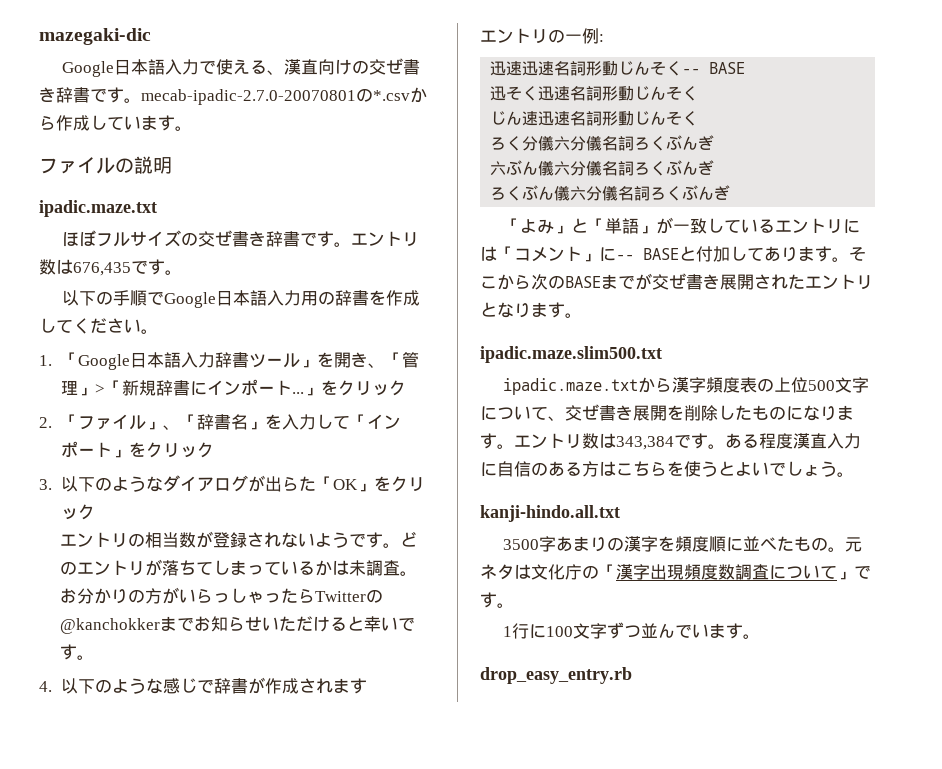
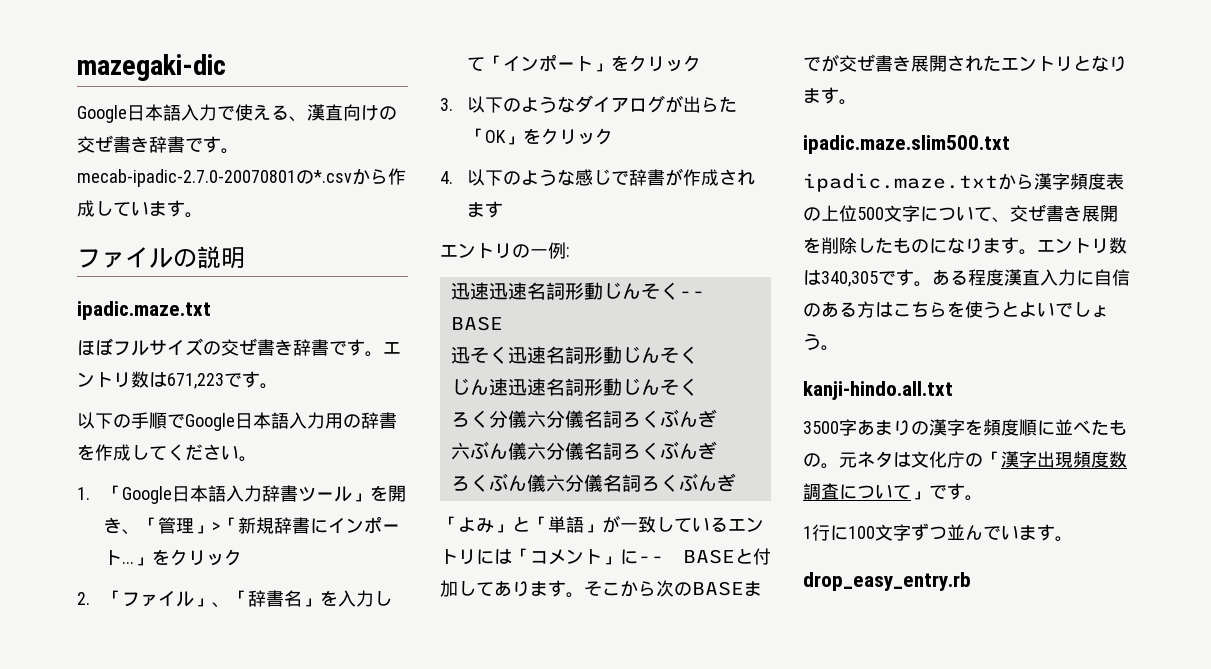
[73,262,131,276] 676,435 -> [167,373,224,389] 671,223
[60,531,418,548] [60,559,418,576] [60,587,384,604] [60,616,416,634] [60,644,95,660] // エントリの相当数が登録されないようです。どのエントリが落ちてしまっているかは未調査。お分かりの方がいらっしゃったらTwitterの@kanchokkerまでお知らせいただけると幸いです。 -> (614, 136) none
[616,436,674,450] 343,384 -> [821,271,878,287] 340,305

